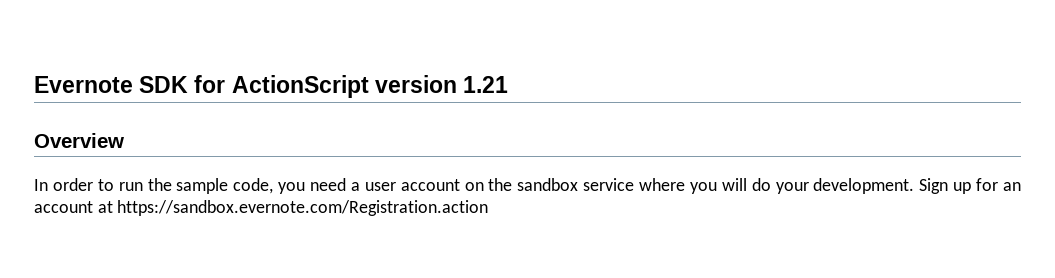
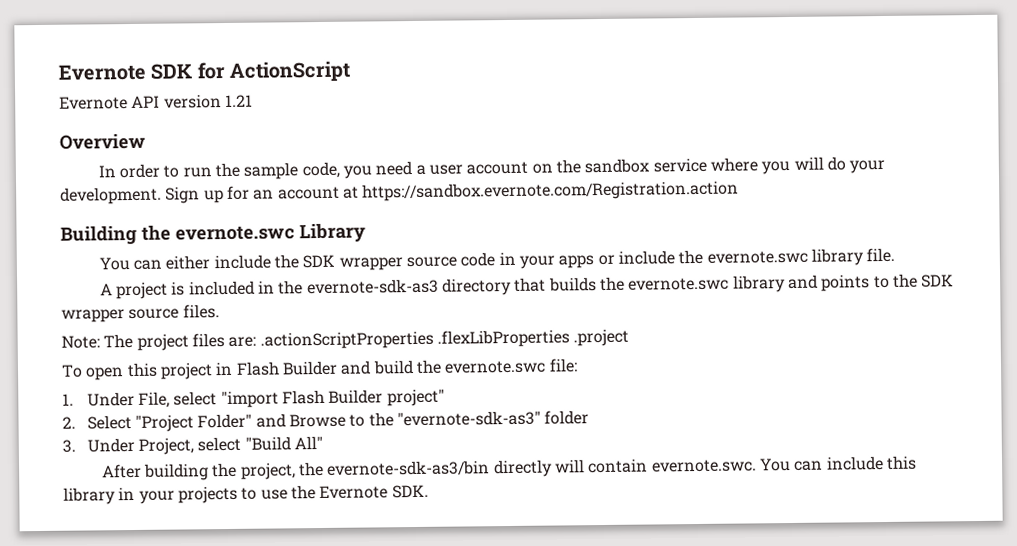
(369, 86) none -> [59,95,161,110] // Evernote API
(489, 208) none -> [60,222,366,245] [98,247,896,271] [99,273,955,300] [61,304,220,323] [61,328,630,351] [61,358,578,381] [62,388,445,409] [62,410,590,432] [62,435,324,455] [101,455,917,481] [63,484,429,505] // Building the evernote.swc Library // You can either include the SDK wrapper source code in your apps or include the evernote.swc library file. // A project is included in the evernote-sdk-as3 directory that builds the evernote.swc library and points to the SDK wrapper source files. // Note: The project files are: .actionScriptProperties .flexLibProperties .project // To open this project in Flash Builder and build the evernote.swc file: // 1. Under File, select "import Flash Builder project" // 2. Select "Project Folder" and Browse to the "evernote-sdk-as3" folder // 3. Under Project, select "Build All" // After building the project, the evernote-sdk-as3/bin directly will contain evernote.swc. You can include this library in your projects to use the Evernote SDK.

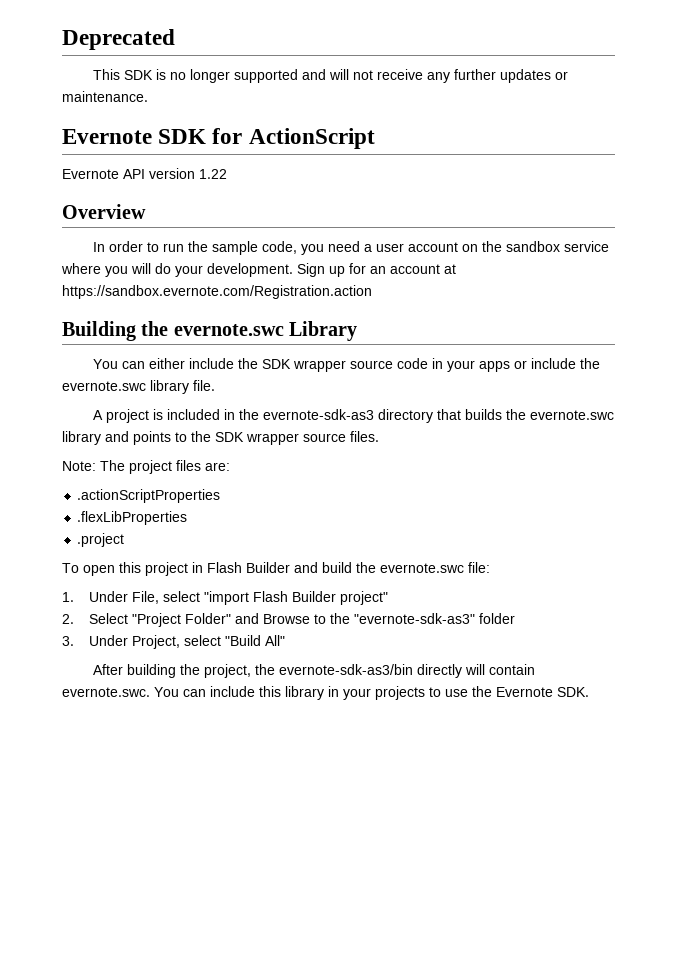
(58, 72) none -> [62,29,175,50] [92,69,568,83] [62,91,148,102] Deprecated // This SDK is no longer supported and will not receive any further updates or maintenance. //
[224,94,253,108] 1.21 -> [199,169,227,179] 1.22
(257, 341) none -> (230, 466) //
(434, 340) none -> (221, 496) //
(570, 338) none -> (188, 518) //

